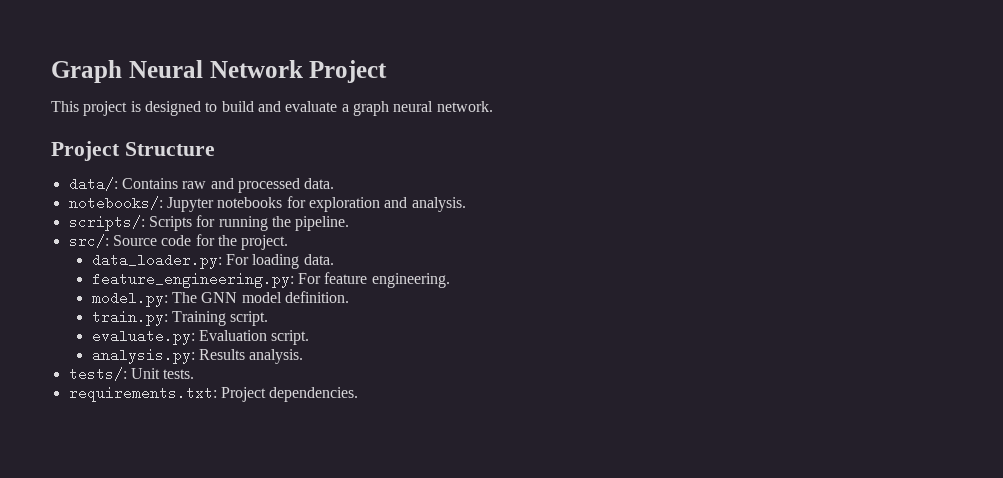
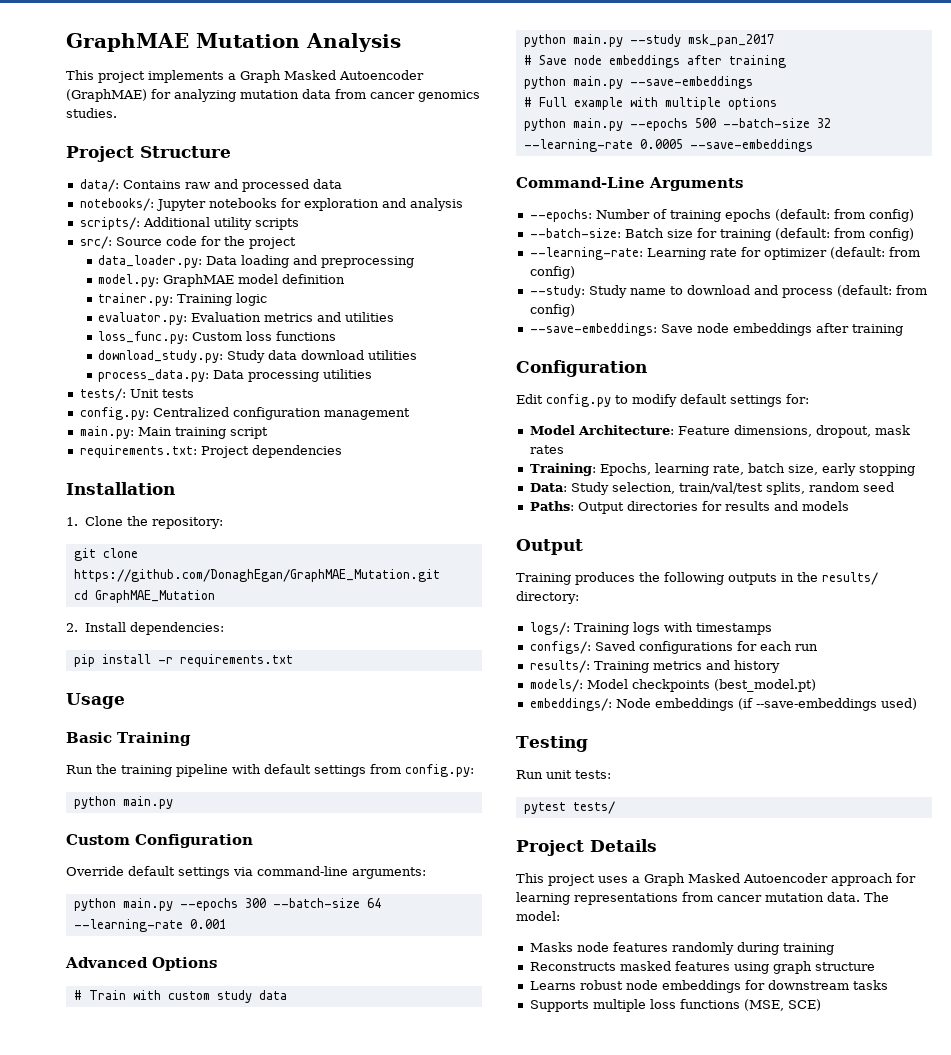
[51,60,388,83] [51,101,493,116] Graph Neural Network Project // This project is designed to build and evaluate a graph neural network. -> [66,33,401,52] [66,70,424,83] [66,89,480,102] [66,108,117,118] GraphMAE Mutation Analysis // This project implements a Graph Masked Autoencoder (GraphMAE) for analyzing mutation data from cancer genomics studies.
[304,178,335,189] data. -> [312,179,342,189] data
[411,197,466,212] analysis. -> [409,198,463,211] analysis
[148,215,350,231] Scripts for running the pipeline. -> [142,217,299,230] Additional utility scripts
[241,235,289,250] project. -> [248,237,296,249] project
[225,254,334,269] [91,272,450,288] [91,291,349,307] [91,310,269,326] [91,329,310,345] [91,348,304,364] [68,367,195,381] [68,386,359,402] For loading data. // feature_engineering.py: For feature engineering. // model.py: The GNN model definition. // train.py: Training script. // evaluate.py: Evaluation script. // analysis.py: Results analysis. // tests/: Unit tests. // requirements.txt: Project dependencies. -> [206,255,415,268] [98,274,346,287] [98,293,268,306] [98,312,395,325] [98,331,337,344] [98,350,418,363] [98,369,373,382] [79,388,194,401] [79,407,410,420] [79,426,268,439] [79,445,342,458] [66,482,175,495] [66,516,223,529] [73,548,138,561] [73,569,440,582] [73,590,215,603] [66,622,224,635] [73,654,293,667] [66,693,125,709] [66,732,191,746] [66,764,474,777] [73,796,173,809] [66,834,253,848] [66,866,426,879] [73,898,381,911] [73,919,226,932] [65,957,217,971] [73,990,287,1003] [523,34,774,47] [523,55,786,68] [523,76,753,89] [523,97,777,110] [523,118,831,131] [523,139,813,152] [516,177,743,191] [529,209,914,222] [529,228,914,241] [529,247,920,260] [529,266,575,279] [529,285,927,298] [529,304,575,317] [529,323,903,336] [516,360,647,377] [516,394,809,407] [529,425,910,438] [529,445,564,454] [529,463,915,476] [529,482,894,495] [529,501,849,514] [516,539,583,555] [516,572,878,585] [516,591,579,604] [529,622,772,635] [529,641,818,654] [529,660,780,673] [529,679,816,692] [529,698,917,711] [516,736,588,752] [516,770,611,779] [523,801,615,814] [516,839,657,856] [516,873,916,886] [516,892,889,905] [516,911,560,921] [529,942,834,955] [529,961,875,974] [529,980,888,993] [529,999,821,1012] Data loading and preprocessing // model.py: GraphMAE model definition // trainer.py: Training logic // evaluator.py: Evaluation metrics and utilities // loss_func.py: Custom loss functions // download_study.py: Study data download utilities // process_data.py: Data processing utilities // tests/: Unit tests // config.py: Centralized configuration management // main.py: Main training script // requirements.txt: Project dependencies // Installation // 1. Clone the repository: // git clone https://github.com/DonaghEgan/GraphMAE_Mutation.git // cd GraphMAE_Mutation // 2. Install dependencies: // pip install -r requirements.txt // Usage // Basic Training // Run the training pipeline with default settings from config.py: // python main.py // Custom Configuration // Override default settings via command-line arguments: // python main.py --epochs 300 --batch-size 64 --learning-rate 0.001 // Advanced Options // # Train with custom study data // python main.py --study msk_pan_2017 // # Save node embeddings after training // python main.py --save-embeddings // # Full example with multiple options // python main.py --epochs 500 --batch-size 32 --learning-rate 0.0005 --save-embeddings // Command-Line Arguments // --epochs: Number of training epochs (default: from config) // --batch-size: Batch size for training (default: from config) // --learning-rate: Learning rate for optimizer (default: from config) // --study: Study name to download and process (default: from config) // --save-embeddings: Save node embeddings after training // Configuration // Edit config.py to modify default settings for: // Model Architecture: Feature dimensions, dropout, mask rates // Training: Epochs, learning rate, batch size, early stopping // Data: Study selection, train/val/test splits, random seed // Paths: Output directories for results and models // Output // Training produces the following outputs in the results/ directory: // logs/: Training logs with timestamps // configs/: Saved configurations for each run // results/: Training metrics and history // models/: Model checkpoints (best_model.pt) // embeddings/: Node embeddings (if --save-embeddings used) // Testing // Run unit tests: // pytest tests/ // Project Details // This project uses a Graph Masked Autoencoder approach for learning representations from cancer mutation data. The model: // Masks node features randomly during training // Reconstructs masked features using graph structure // Learns robust node embeddings for downstream tasks // Supports multiple loss functions (MSE, SCE)

